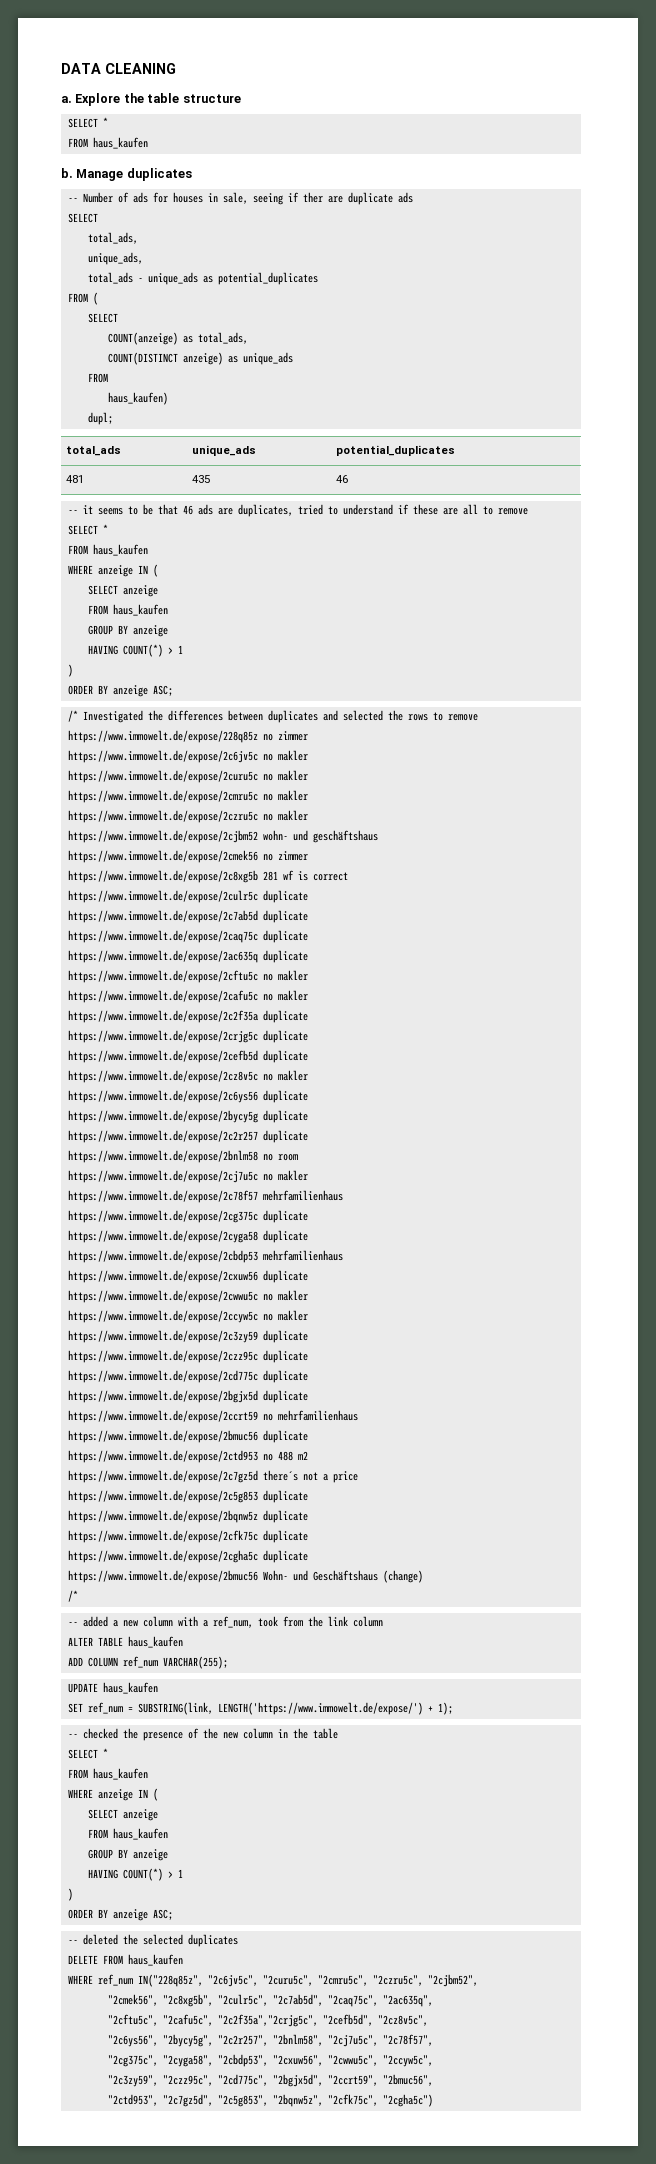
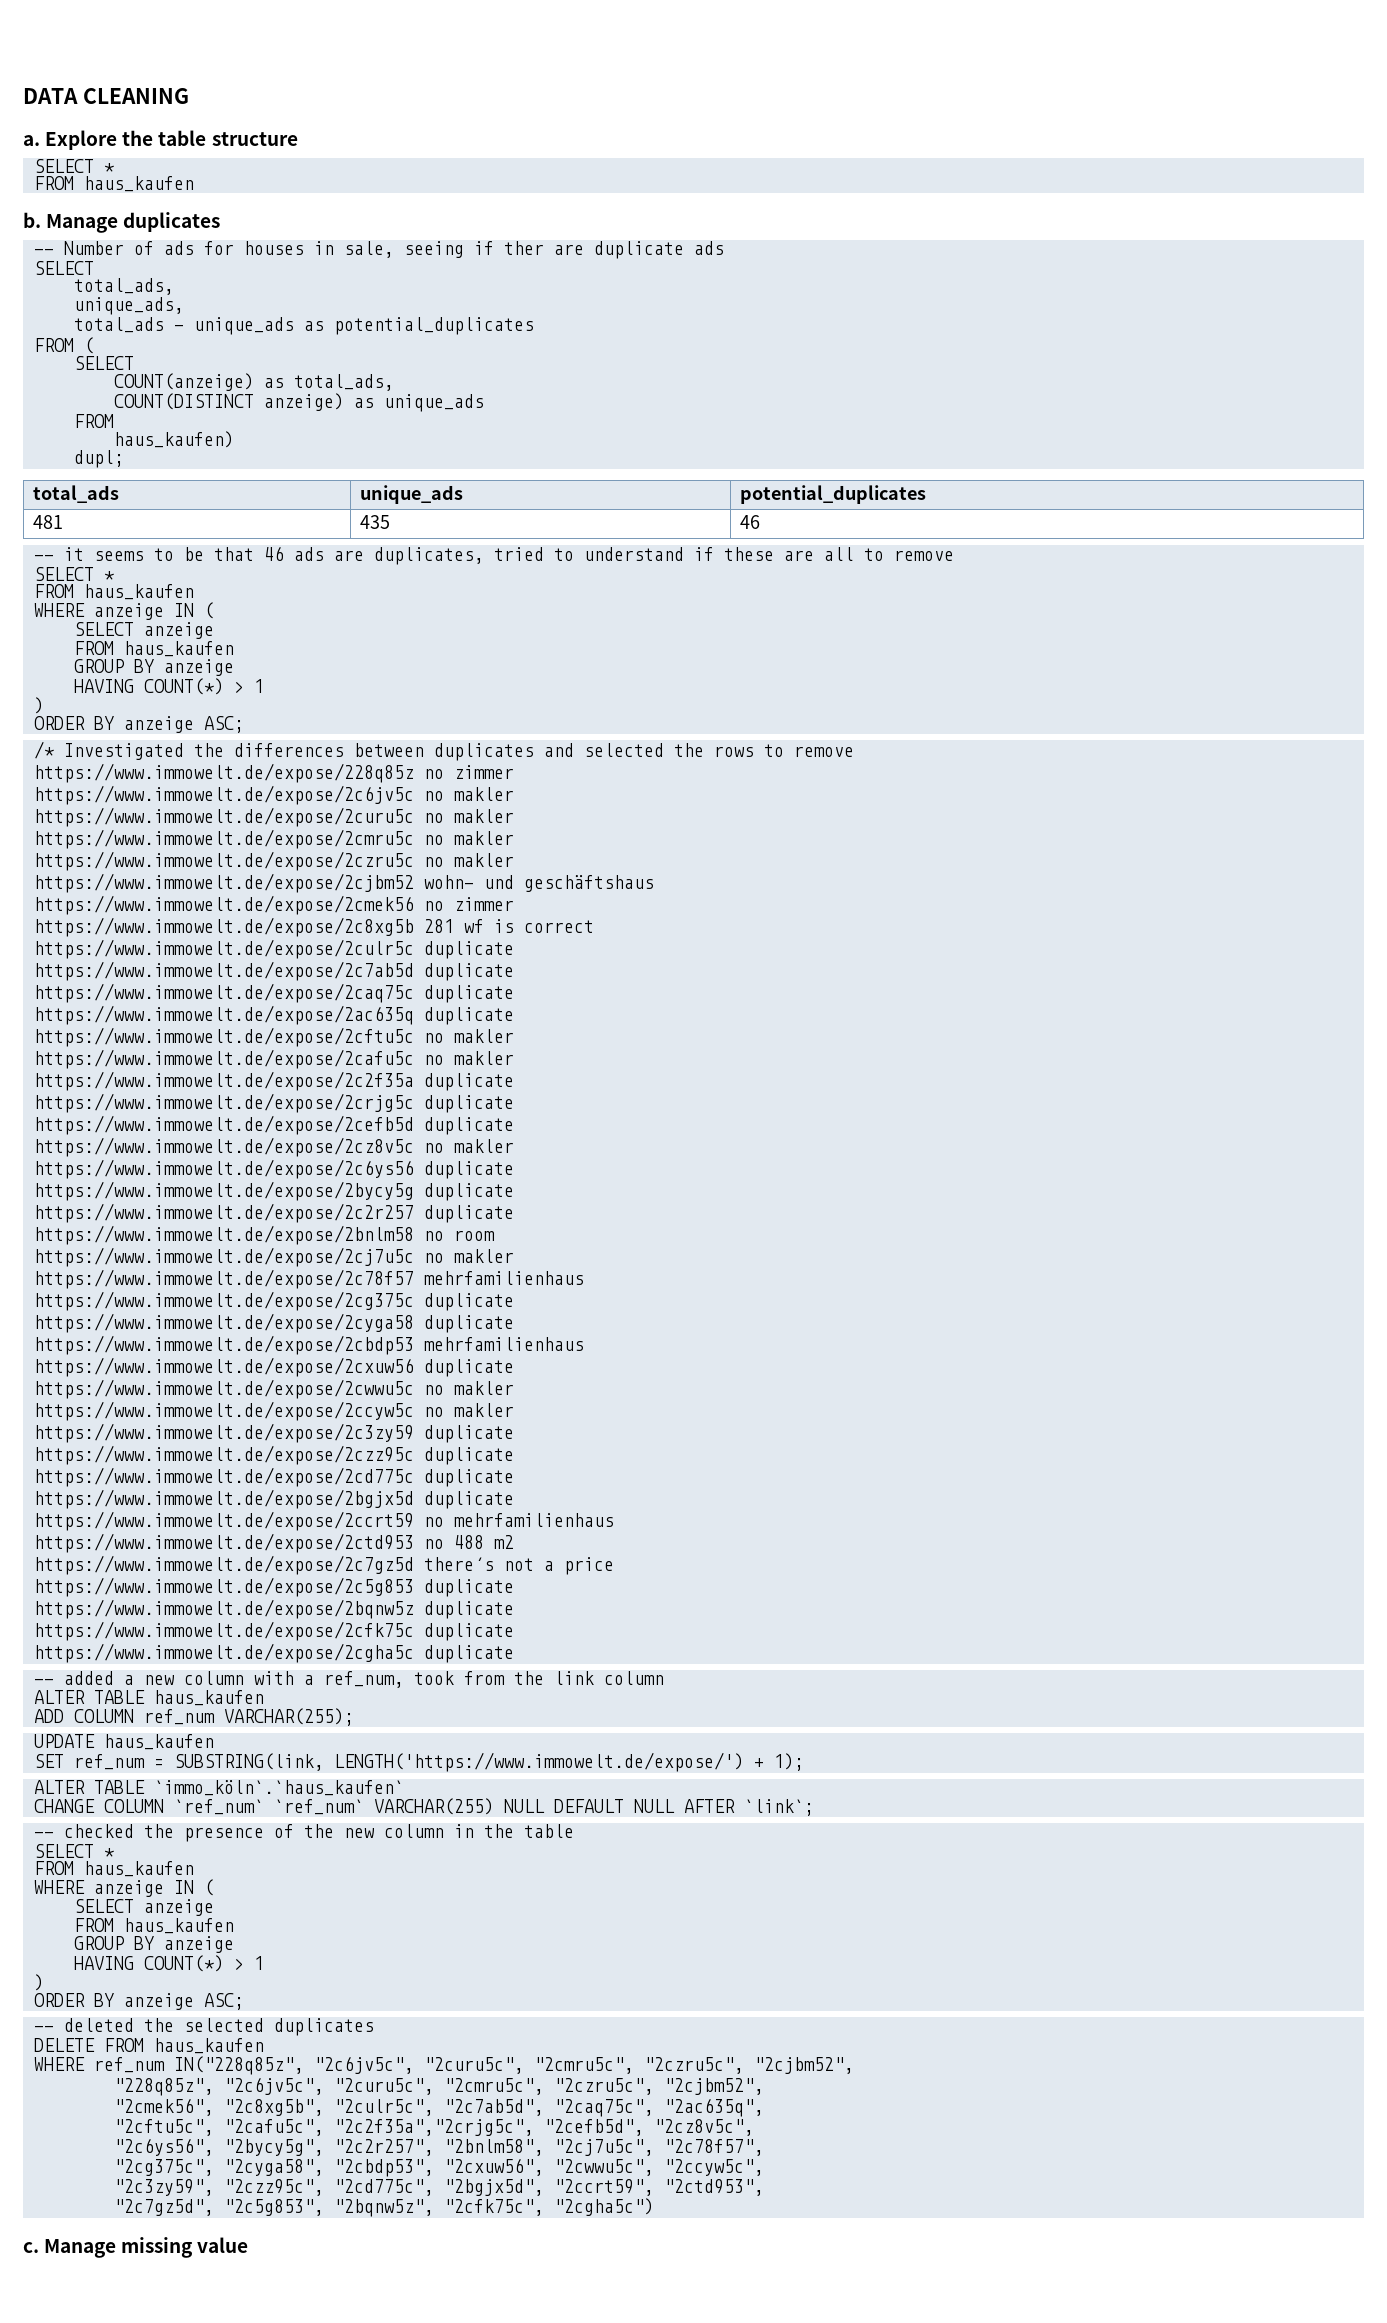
[67,1430,308,1443] // https://www.immowelt.de/expose/2bmuc56 duplicate -> (614, 1520) none
[67,1570,423,1583] [67,1590,78,1602] // https://www.immowelt.de/expose/2bmuc56 Wohn- und Geschäftshaus (change) // /* -> (514, 1654) none
(453, 1708) none -> [33,1780,404,1796] [33,1798,814,1816] // ALTER TABLE `immo_köln`.`haus_kaufen` // CHANGE COLUMN `ref_num` `ref_num` VARCHAR(255) NULL DEFAULT NULL AFTER `link`;
(478, 1980) none -> [113,2077,764,2096] // "228q85z", "2c6jv5c", "2curu5c", "2cmru5c", "2czru5c", "2cjbm52",
[382,2074,433,2086] [107,2094,158,2106] "2bmuc56", // "2ctd953", -> [663,2179,764,2196] "2ctd953", //
(433, 2100) none -> [23,2237,249,2258] // c. Manage missing value

